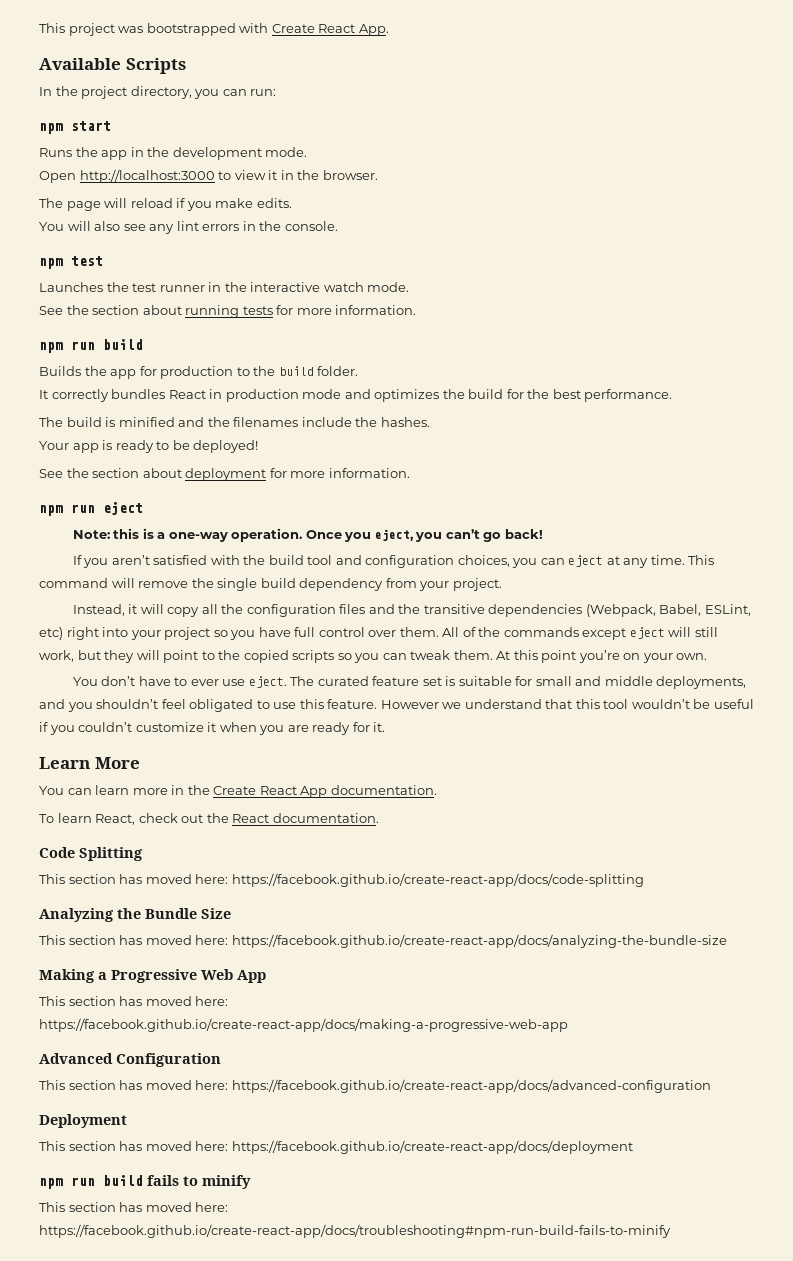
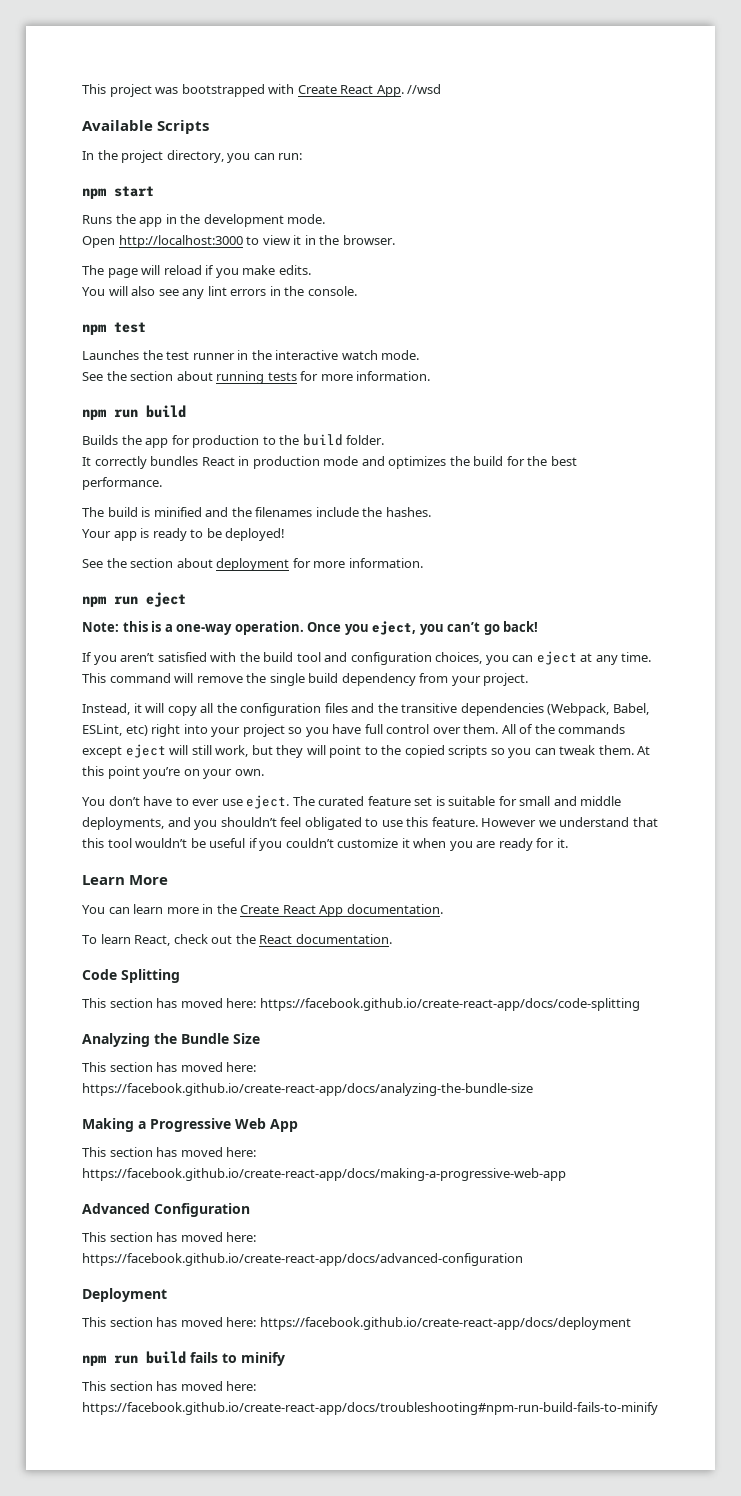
(389, 30) none -> [407,84,442,94] //wsd

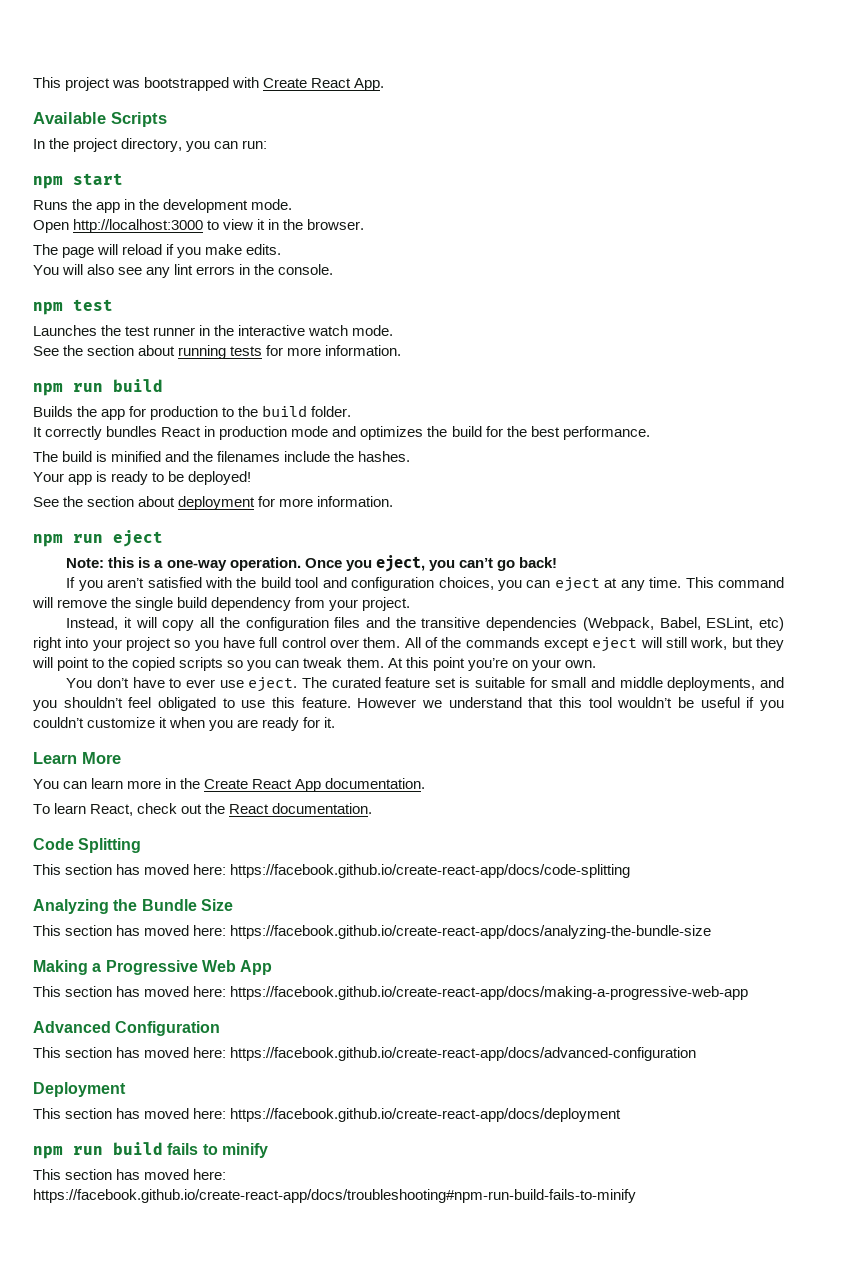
[407,84,442,94] //wsd -> (385, 84) none

